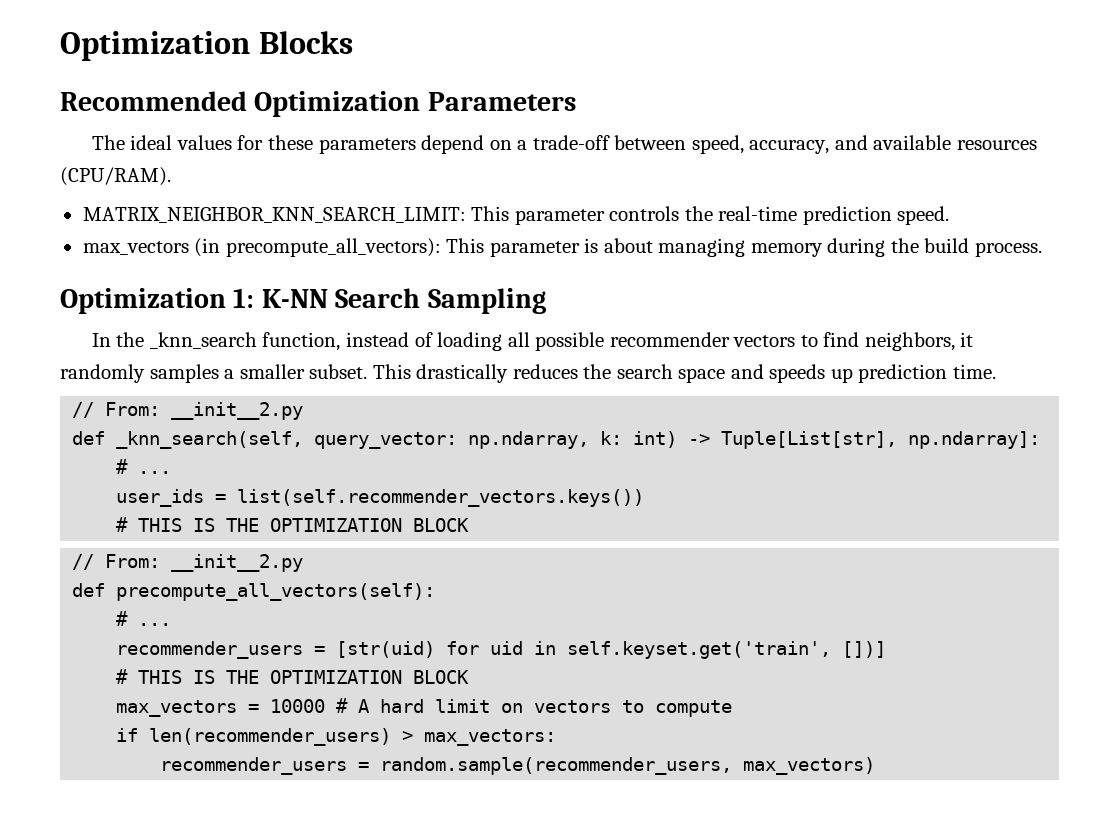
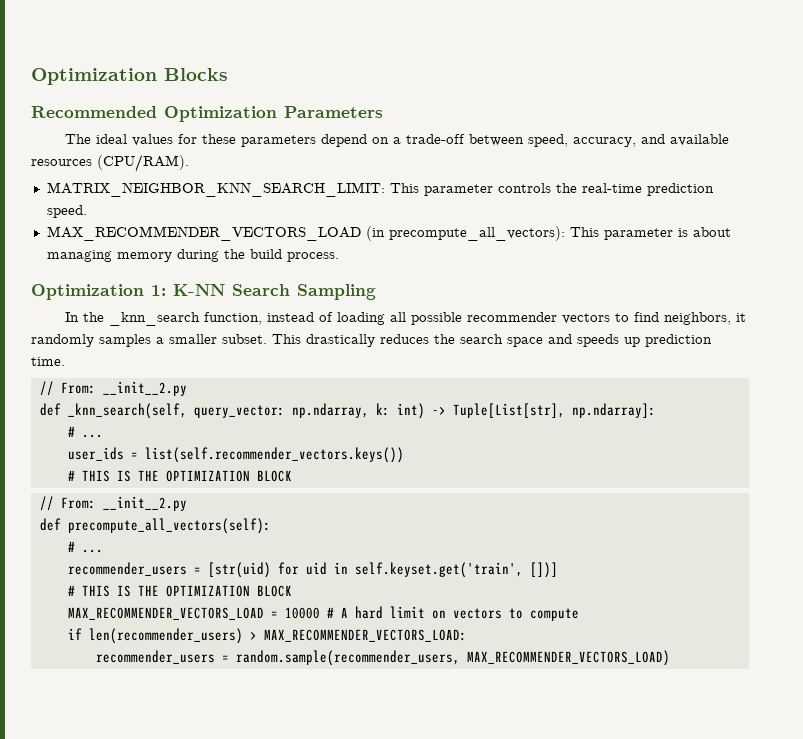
[82,241,189,255] max_vectors -> [46,226,361,241] MAX_RECOMMENDER_VECTORS_LOAD
[116,700,238,717] max_vectors -> [67,607,264,620] MAX_RECOMMENDER_VECTORS_LOAD
[424,729,557,746] max_vectors: -> [263,629,467,642] MAX_RECOMMENDER_VECTORS_LOAD:
[743,757,876,775] max_vectors) -> [466,650,670,666] MAX_RECOMMENDER_VECTORS_LOAD)

